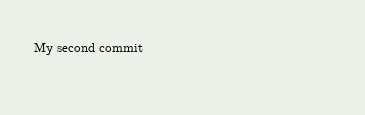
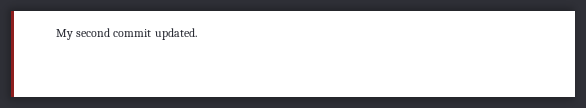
(143, 48) none -> [154,28,197,40] updated.

